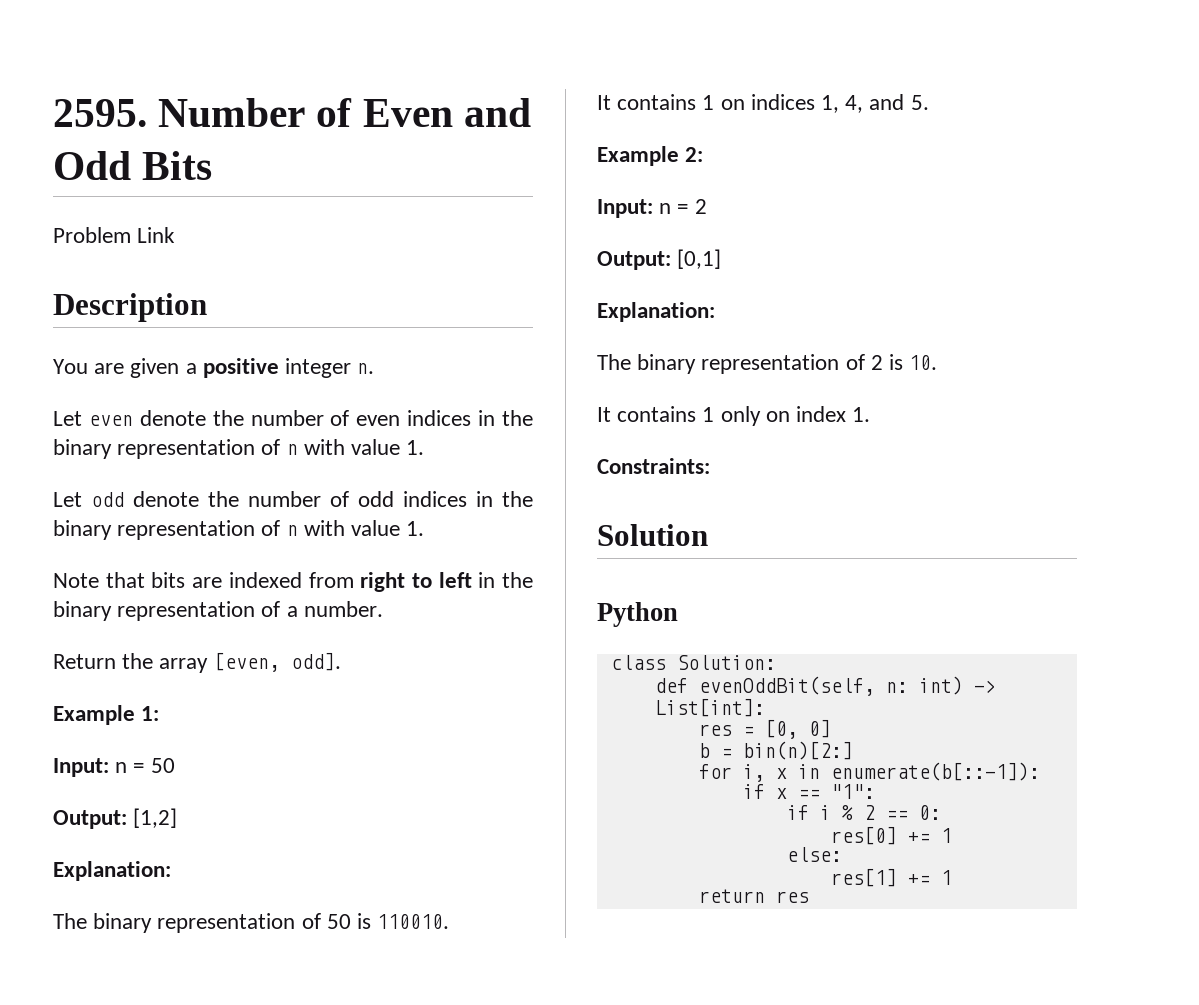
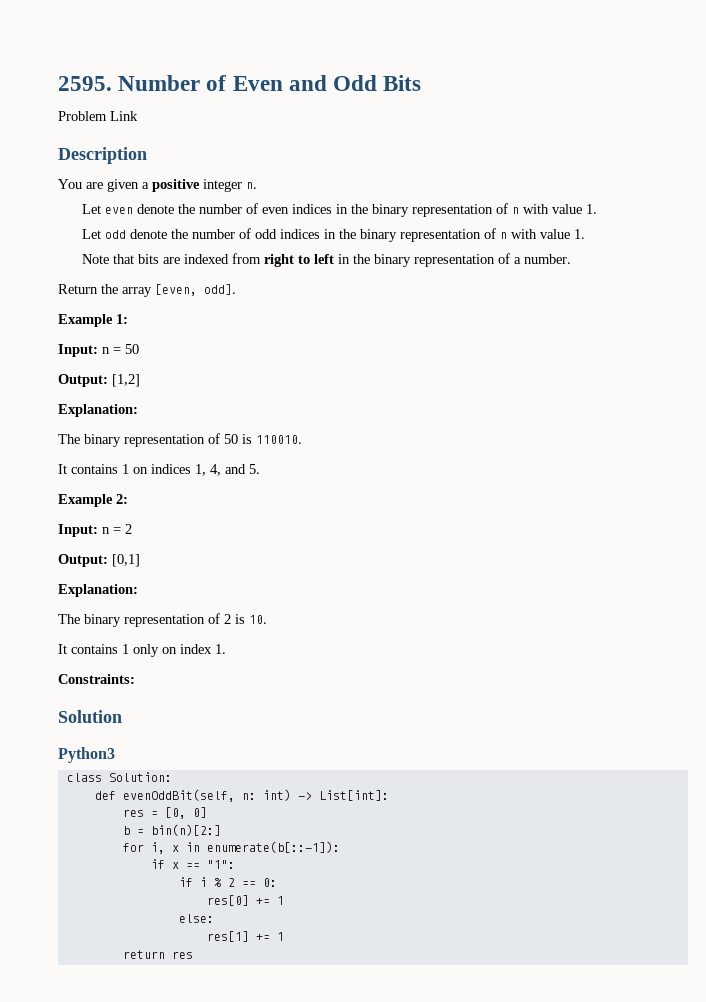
[597,602,678,627] Python -> [58,747,115,763] Python3

